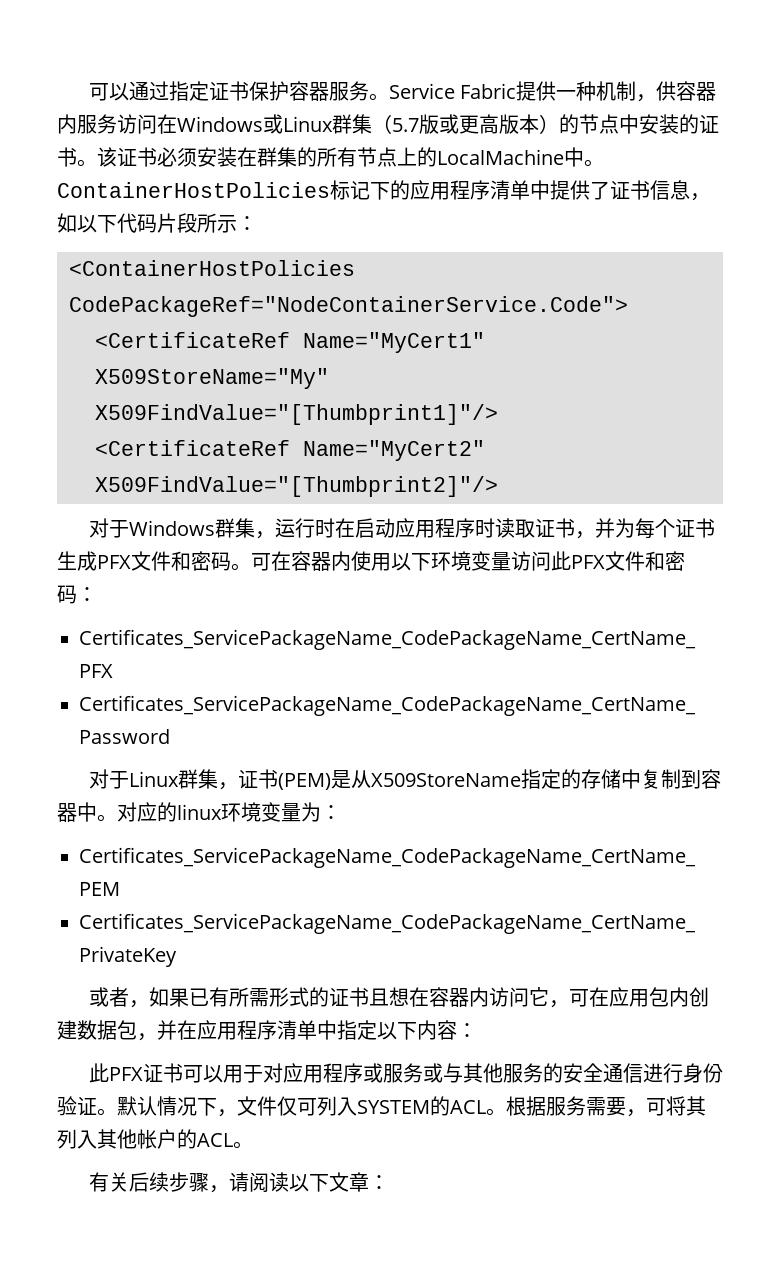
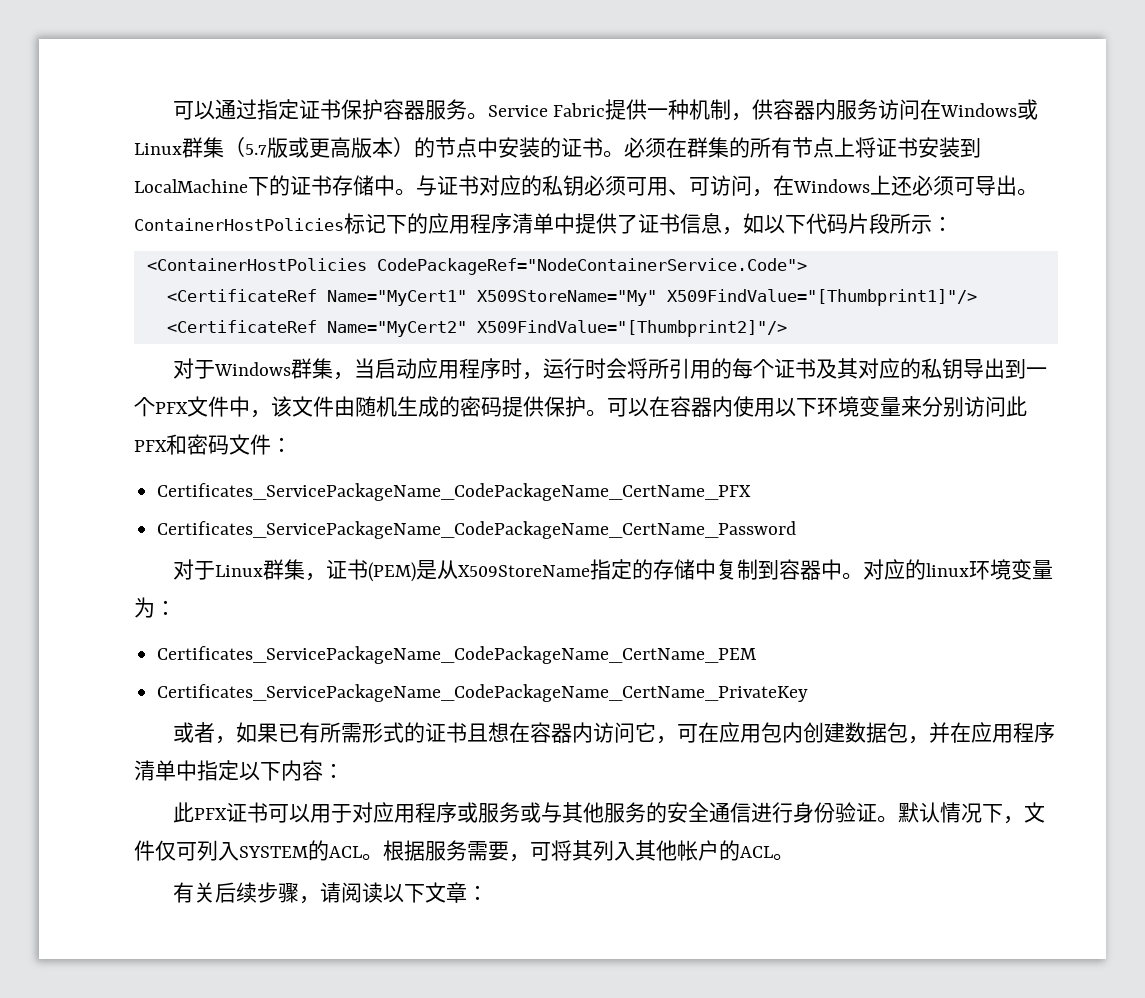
[97,147,237,167] 该证书必须安装 -> [624,137,666,158] 必须
[417,147,584,167] 的LocalMachine中 -> [855,137,981,158] [134,175,1017,197] 将证书安装到LocalMachine下的证书存储中。与证书对应的私钥必须可用、可访问，在Windows上还必须可导出
[274,518,355,538] 运行时在 -> [353,358,375,379] 当
[494,518,715,539] [57,551,271,571] 读取证书，并为每个证书生成PFX文件和密码。可 -> [521,358,1047,380] [134,396,649,418] ，运行时会将所引用的每个证书及其对应的私钥导出到一个PFX文件中，该文件由随机生成的密码提供保护。可以
(511, 561) none -> [901,396,964,417] 来分别
[605,551,685,571] [57,585,77,604] 文件和密码 -> [166,434,271,455] 和密码文件

